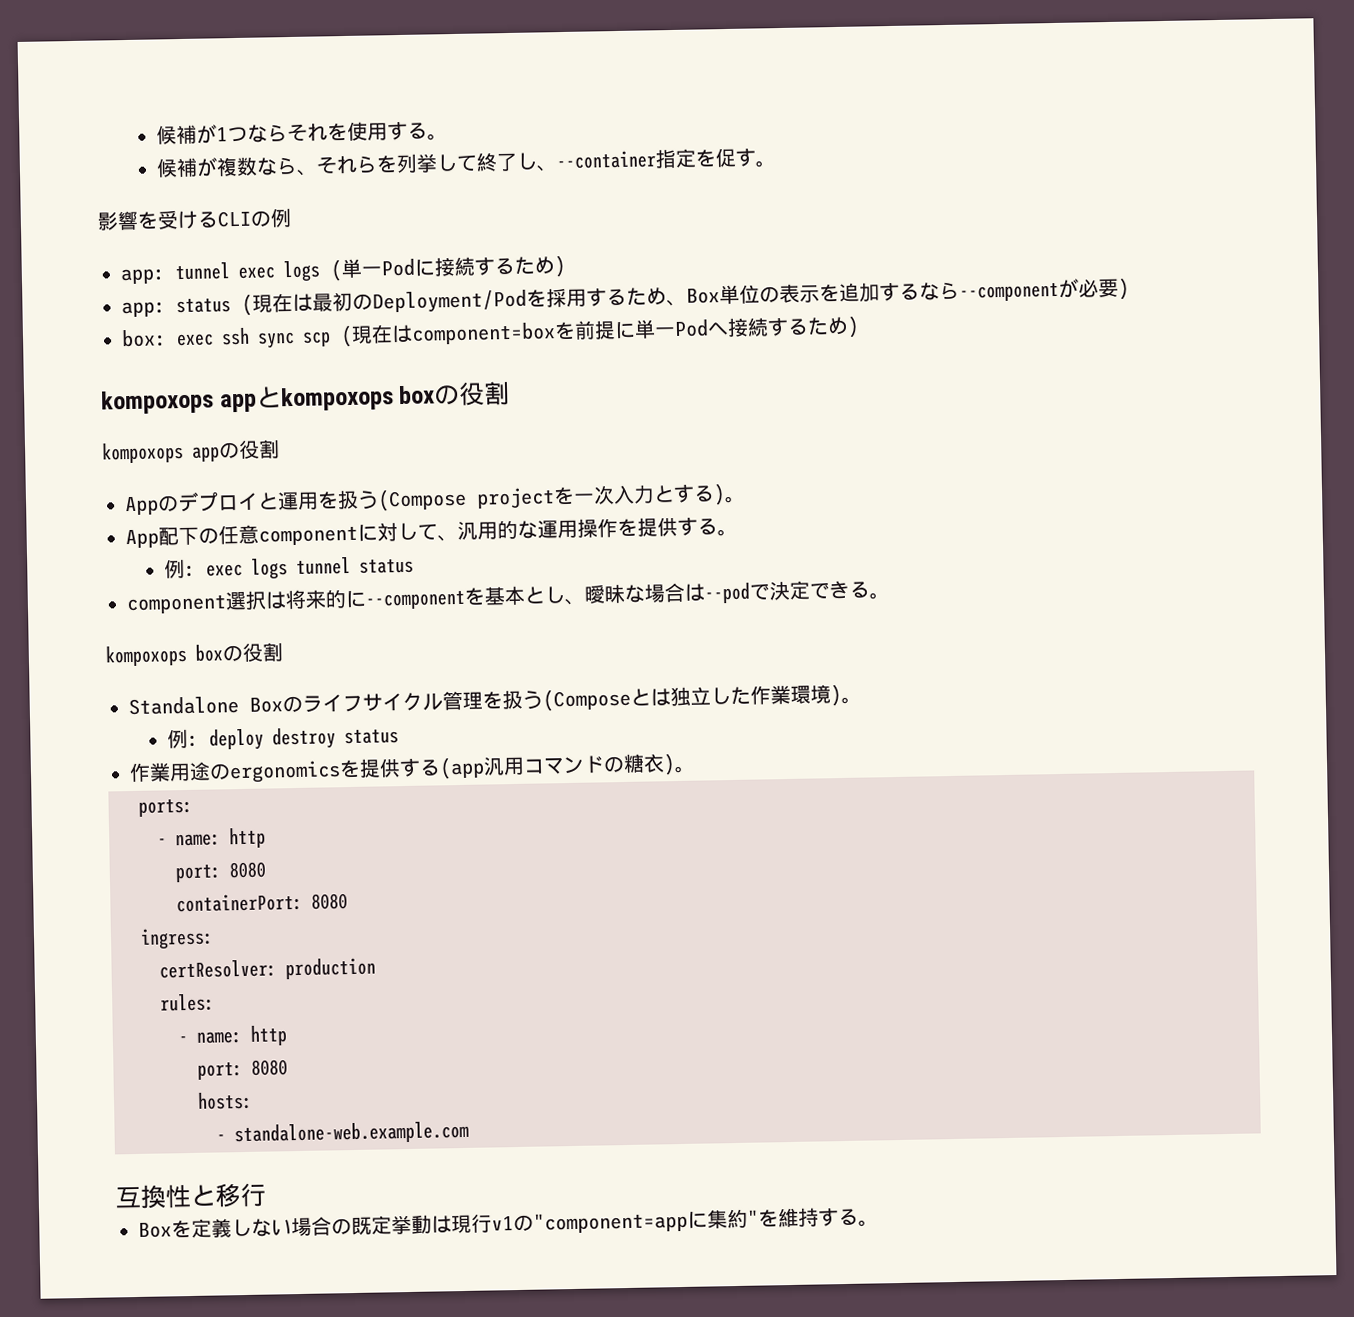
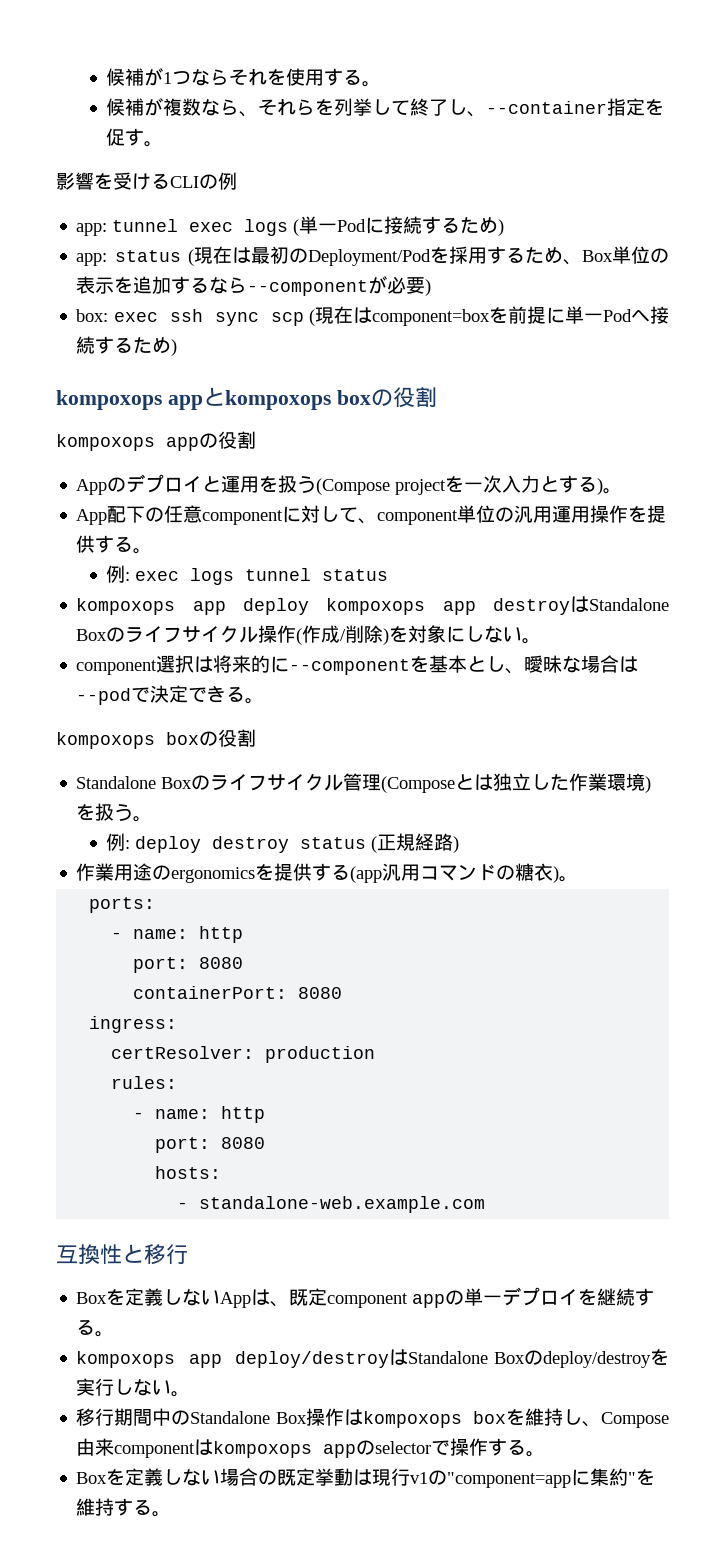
[457,519,538,540] 汎用的な -> [377,505,553,525] component単位の汎用
(415, 566) none -> [76,596,669,615] [76,625,542,645] // kompoxops app deploy kompoxops app destroyはStandalone Boxのライフサイクル操作(作成/削除)を対象にしない。
[482,689,543,710] を扱う -> (382, 782) none
(842, 695) none -> [76,803,134,821] を扱う
(400, 737) none -> [371,833,460,853] (正規経路)
(266, 1195) none -> [76,1287,655,1308] [76,1319,115,1337] [76,1349,669,1368] [76,1378,191,1397] [76,1408,669,1428] [76,1438,546,1458] // Boxを定義しないAppは、既定component appの単一デプロイを継続する。 // kompoxops app deploy/destroyはStandalone Boxのdeploy/destroyを実行しない。 // 移行期間中のStandalone Box操作はkompoxops boxを維持し、Compose由来componentはkompoxops appのselectorで操作する。

